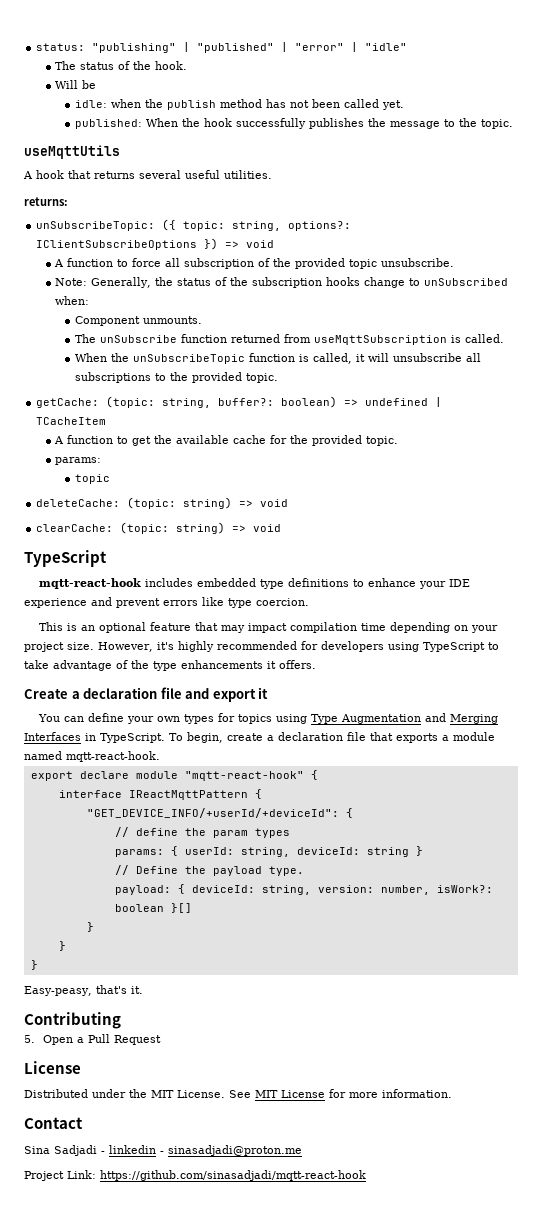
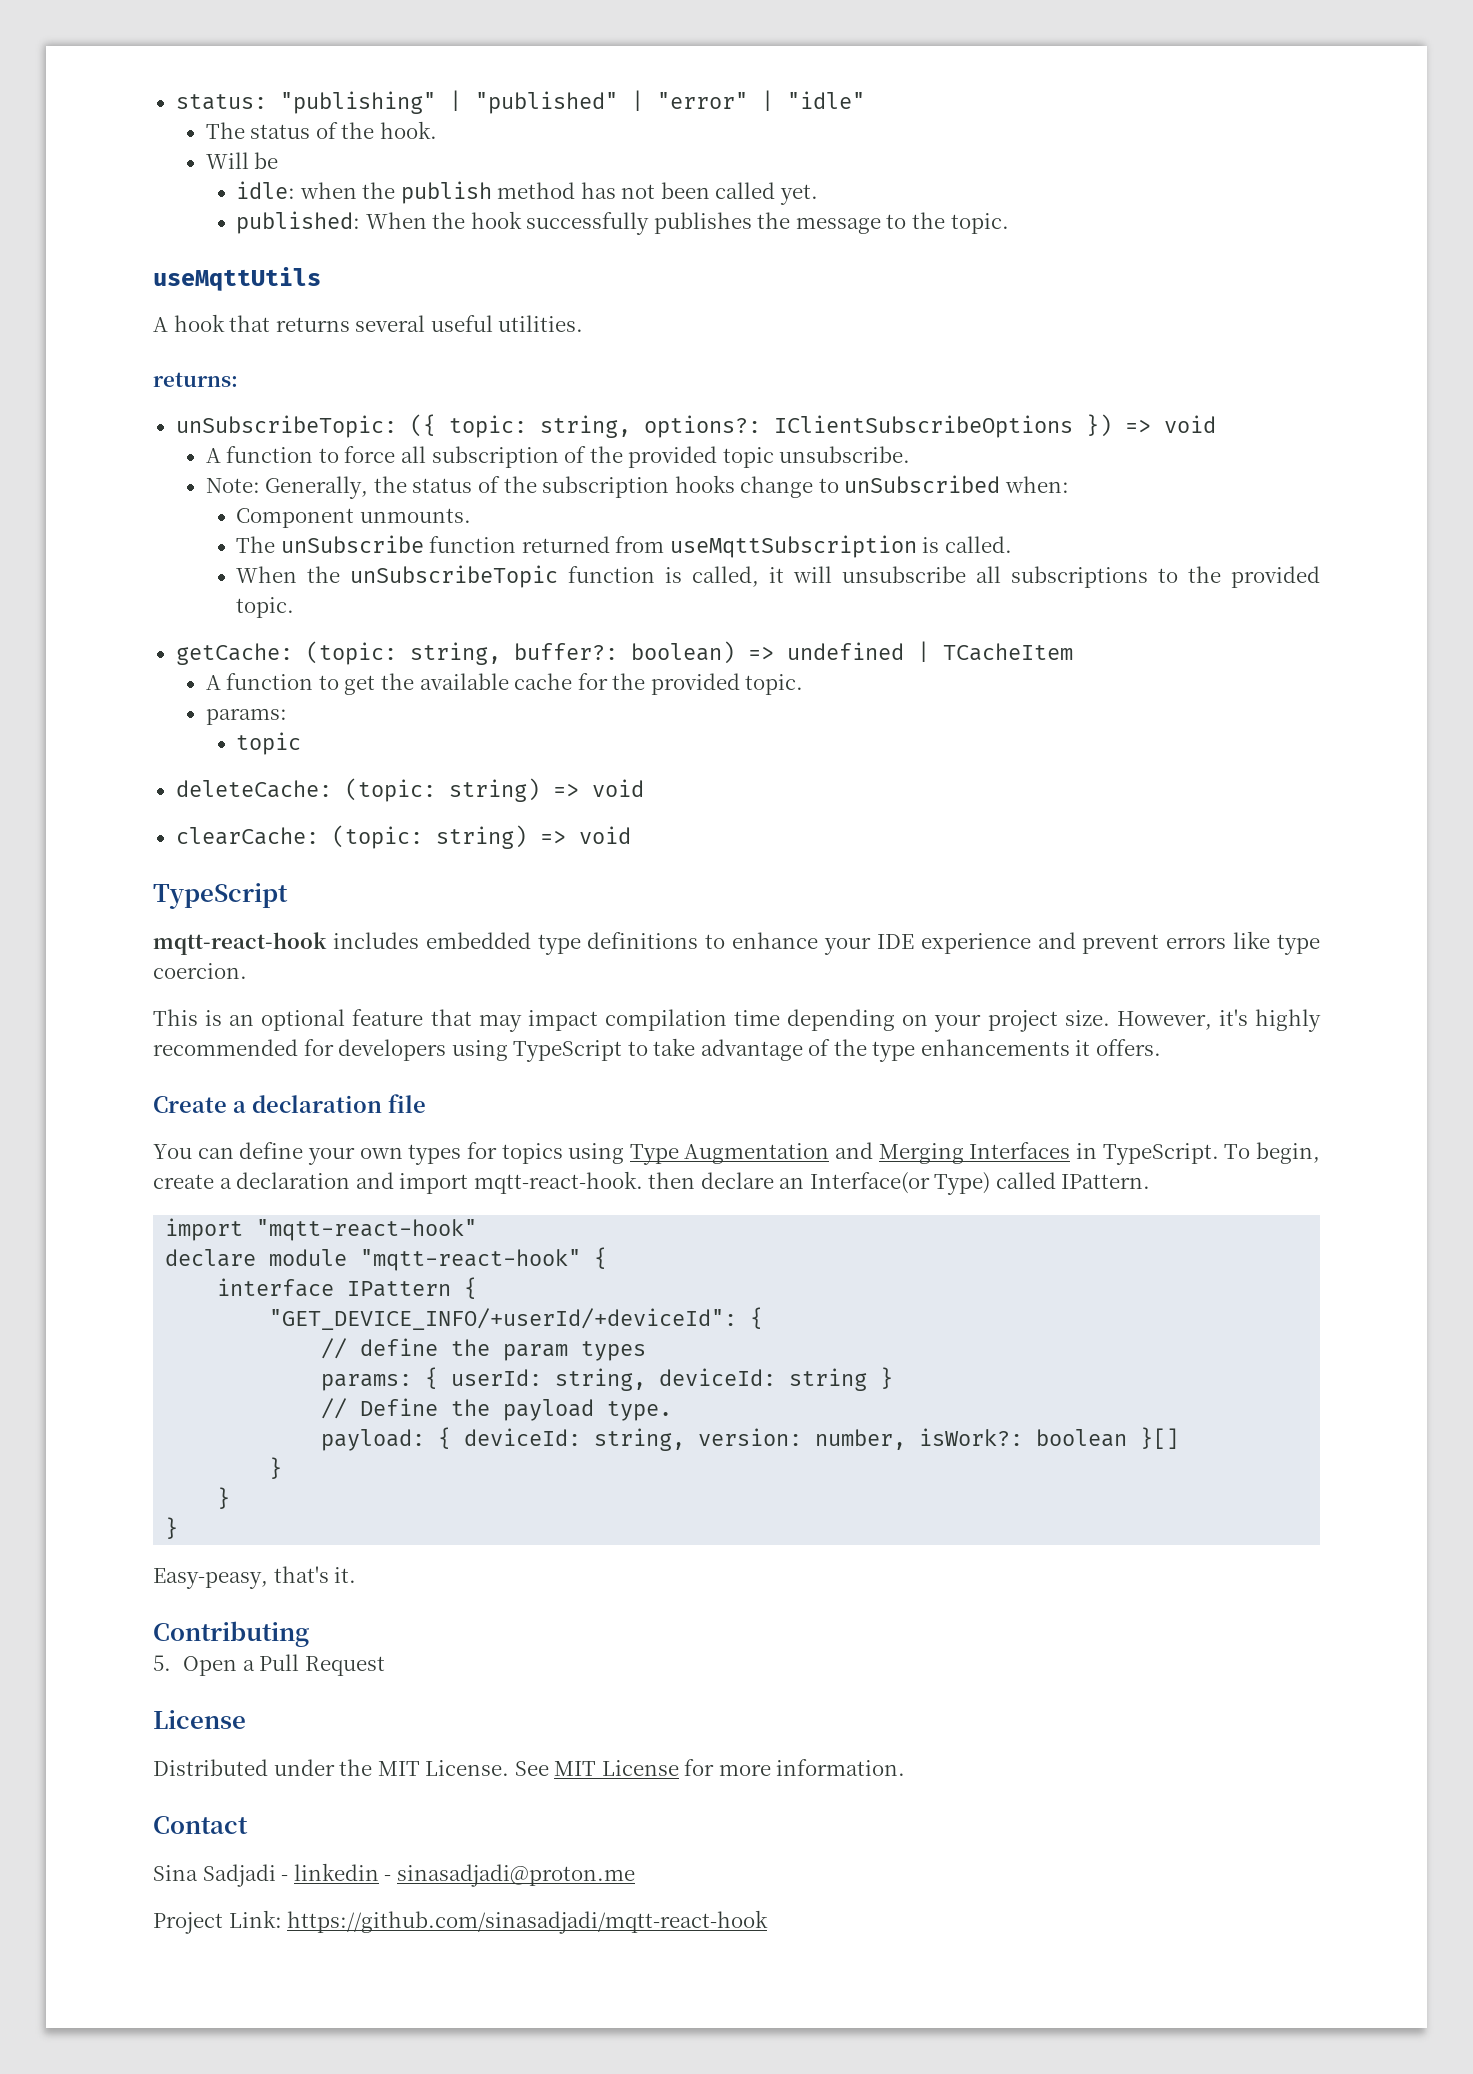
[185,687,269,702] and export it -> (426, 1103) none
[347,732,495,743] [24,751,160,762] [30,771,73,781] file that exports a module named mqtt-react-hook. // export -> [355,1171,1151,1195] [165,1218,478,1241] and import mqtt-react-hook. then declare an Interface(or Type) called IPattern. // import "mqtt-react-hook" //
[128,790,248,800] IReactMqttPattern -> [347,1281,452,1297] IPattern

